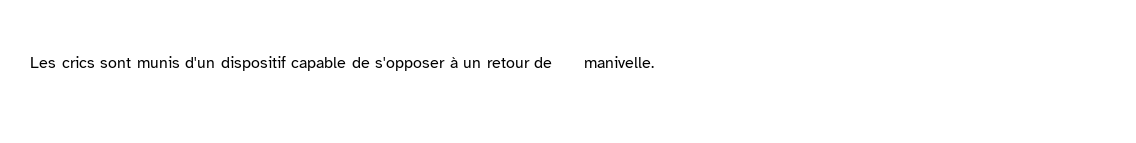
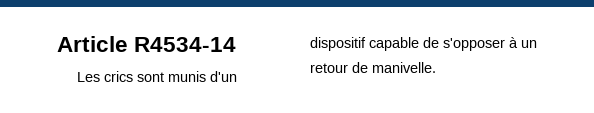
(30, 62) none -> [57,36,237,52] Article R4534-14 //

